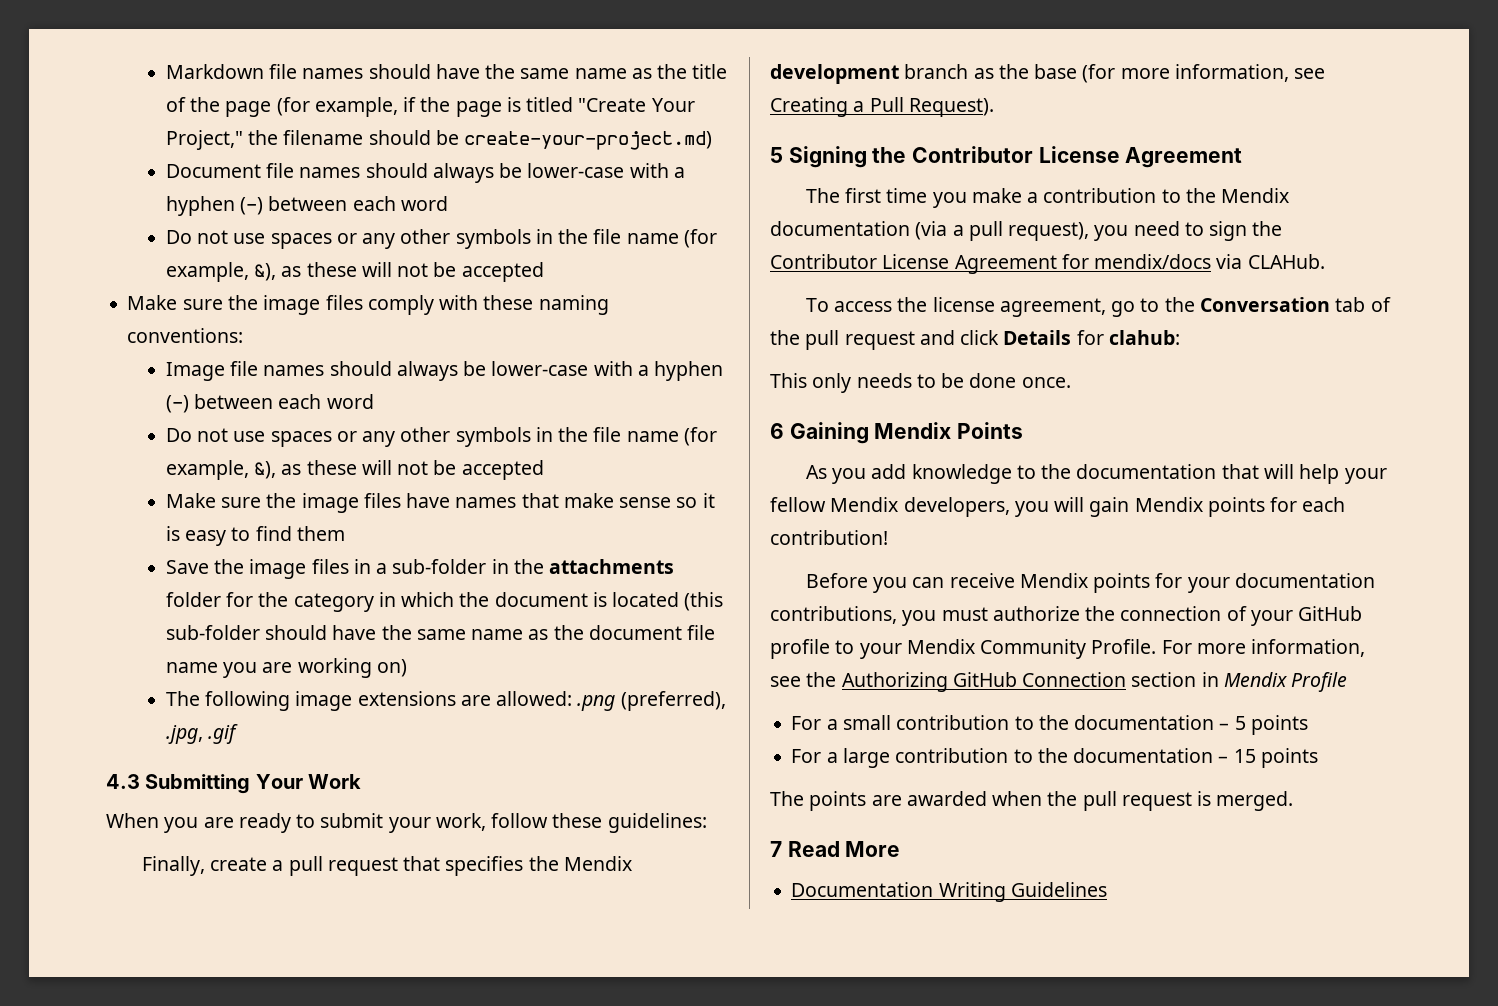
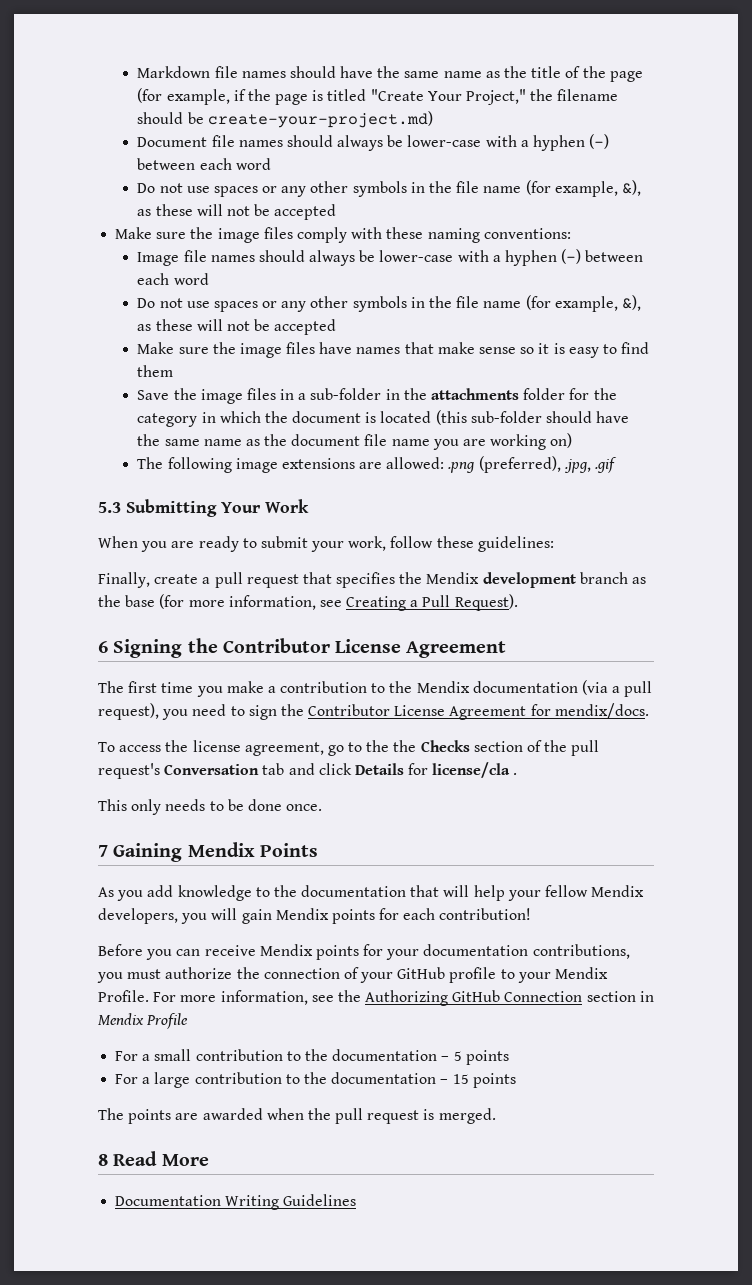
[106,774,140,789] 4.3 -> [98,502,121,513] 5.3
[770,147,783,163] 5 -> [98,641,108,653] 6
[1094,254,1325,269] mendix/docs via CLAHub. -> [554,703,649,719] mendix/docs.
[1199,297,1391,312] [770,330,915,350] Conversation tab of the pull request -> [393,740,600,756] [98,763,285,779] the Checks section of the pull request's Conversation tab
[1108,330,1180,345] clahub: -> [432,762,518,778] license/cla .
[770,423,784,439] 6 -> [98,845,108,857] 7
[980,639,1087,659] Community -> (609, 973) none
[770,841,782,857] 7 -> [98,1154,108,1166] 8

